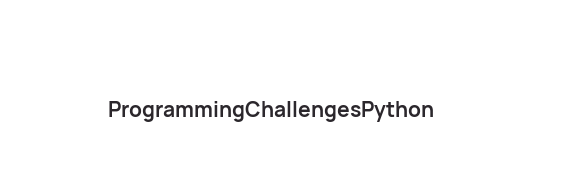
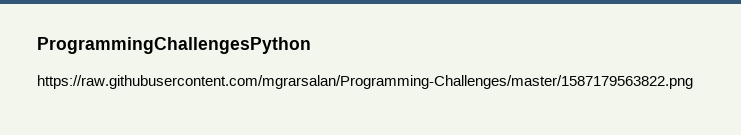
(434, 111) none -> [37,75,693,89] // https://raw.githubusercontent.com/mgrarsalan/Programming-Challenges/master/1587179563822.png

